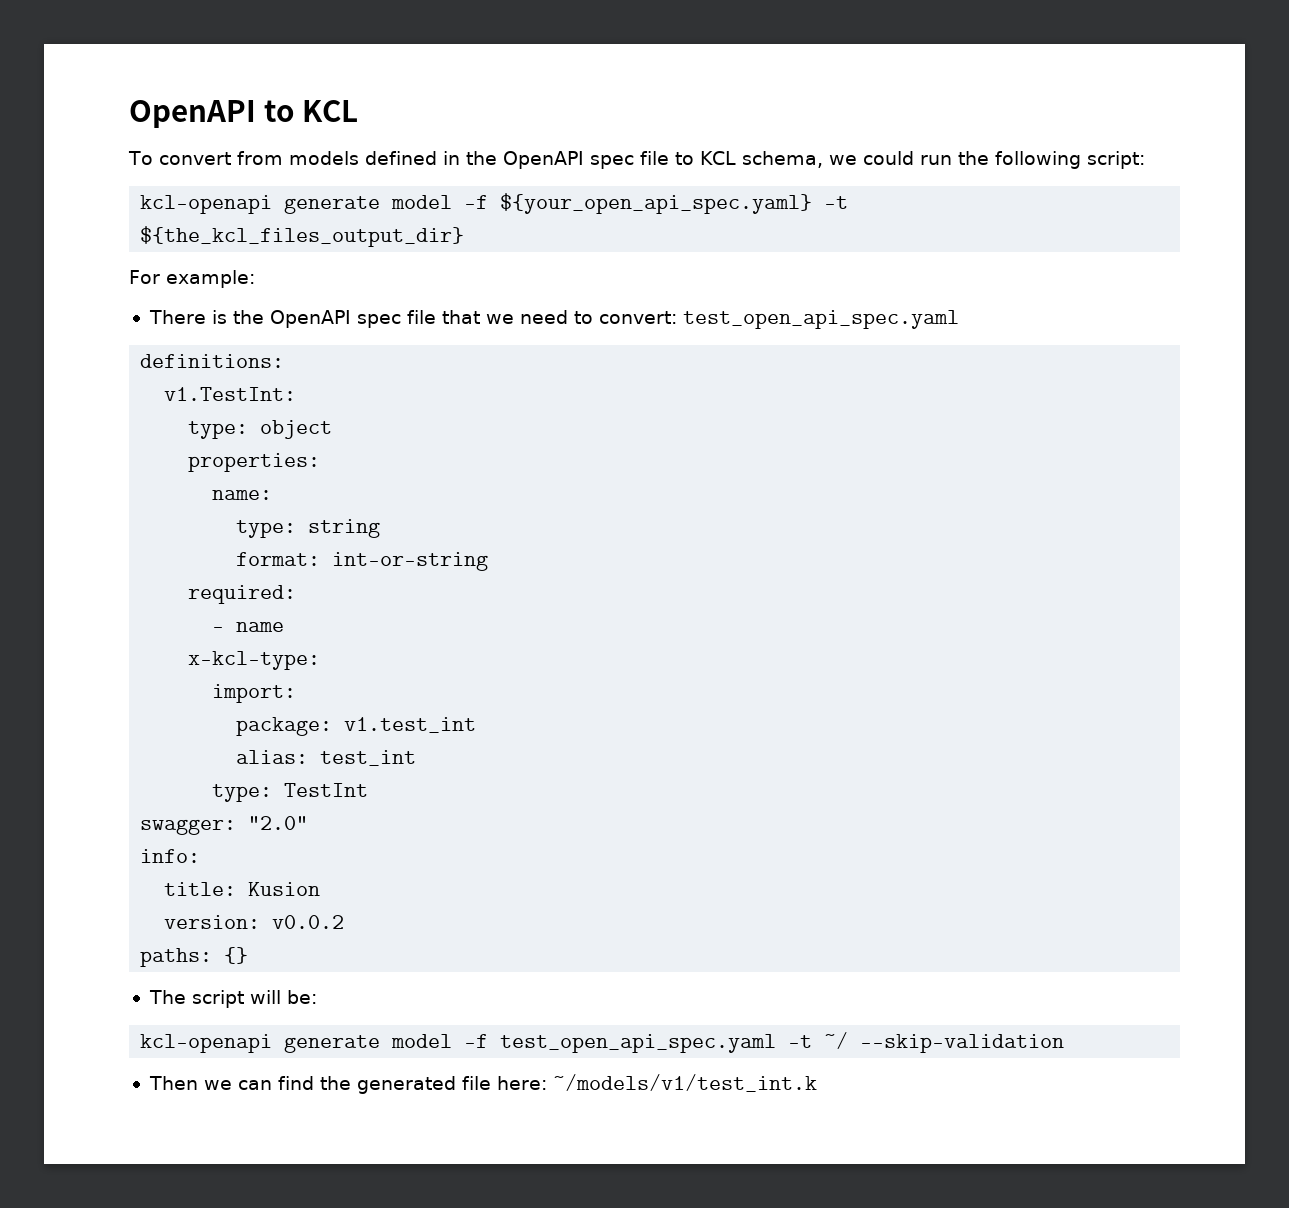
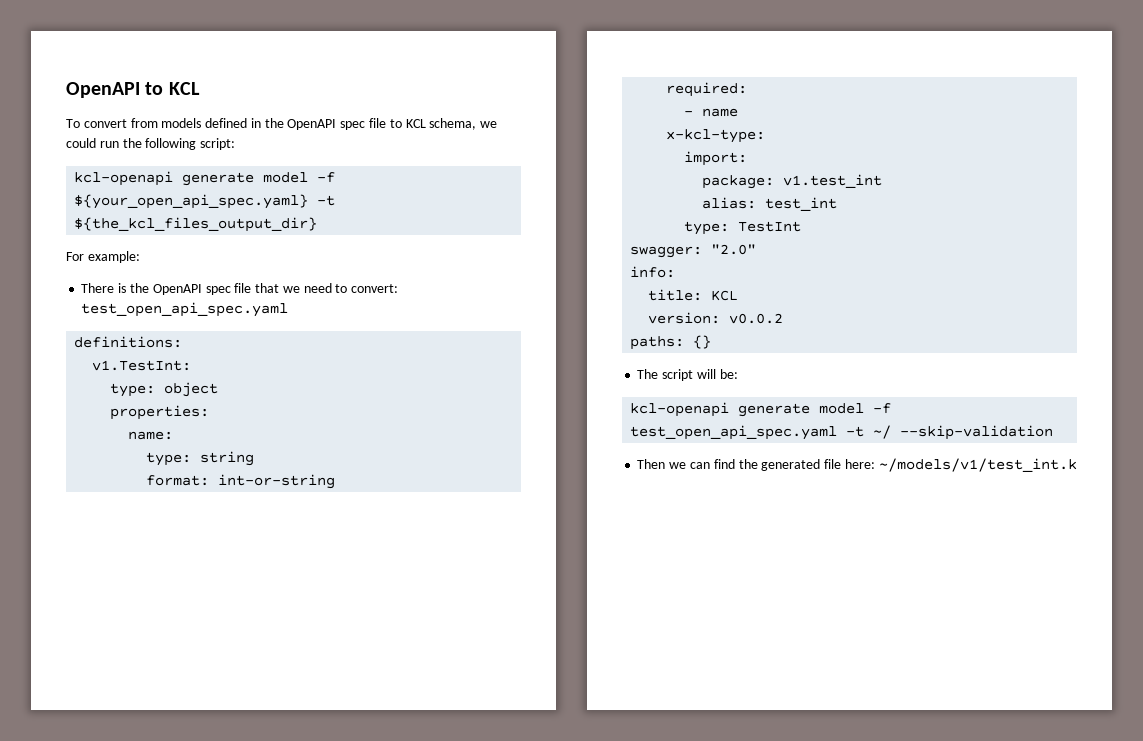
[248,882,321,896] Kusion -> [711,290,739,301] KCL

